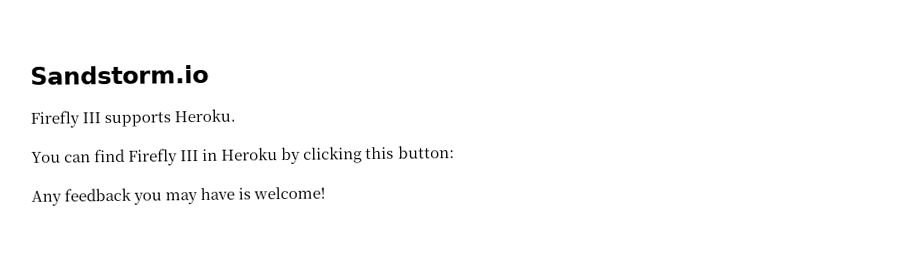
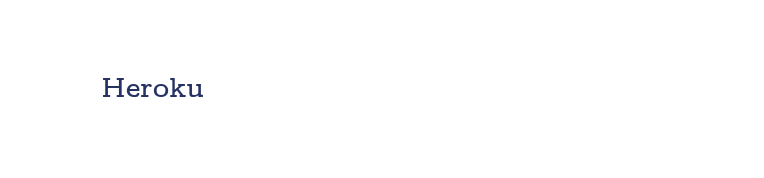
[30,64,209,85] [30,108,237,128] [31,145,455,166] [31,186,327,206] Sandstorm.io // Firefly III supports Heroku. // You can find Firefly III in Heroku by clicking this button: // Any feedback you may have is welcome! -> [101,78,204,97] Heroku

